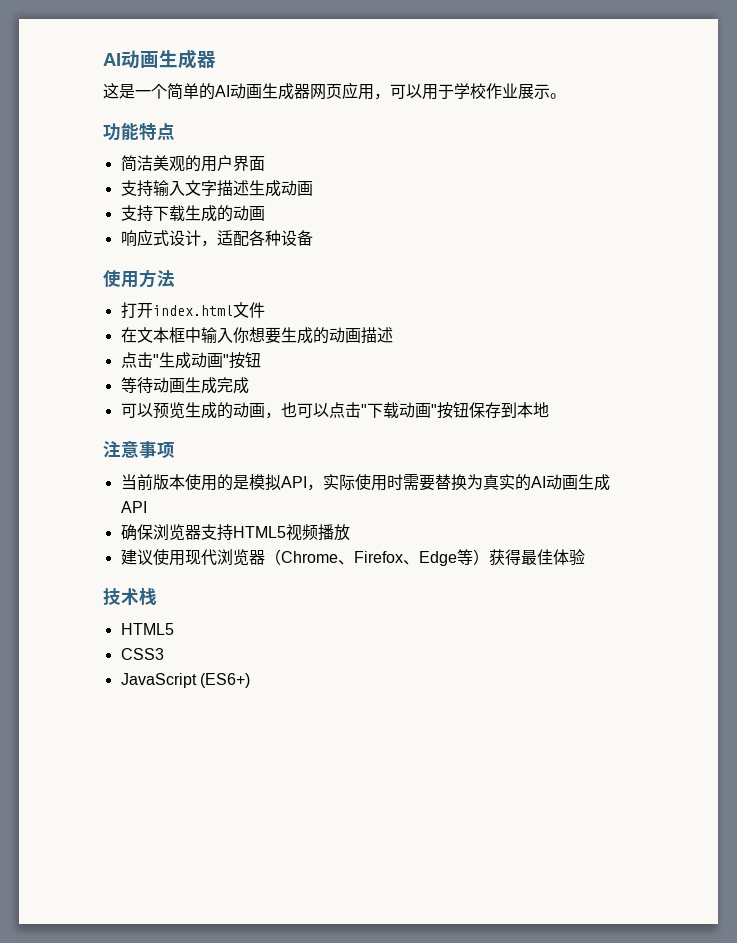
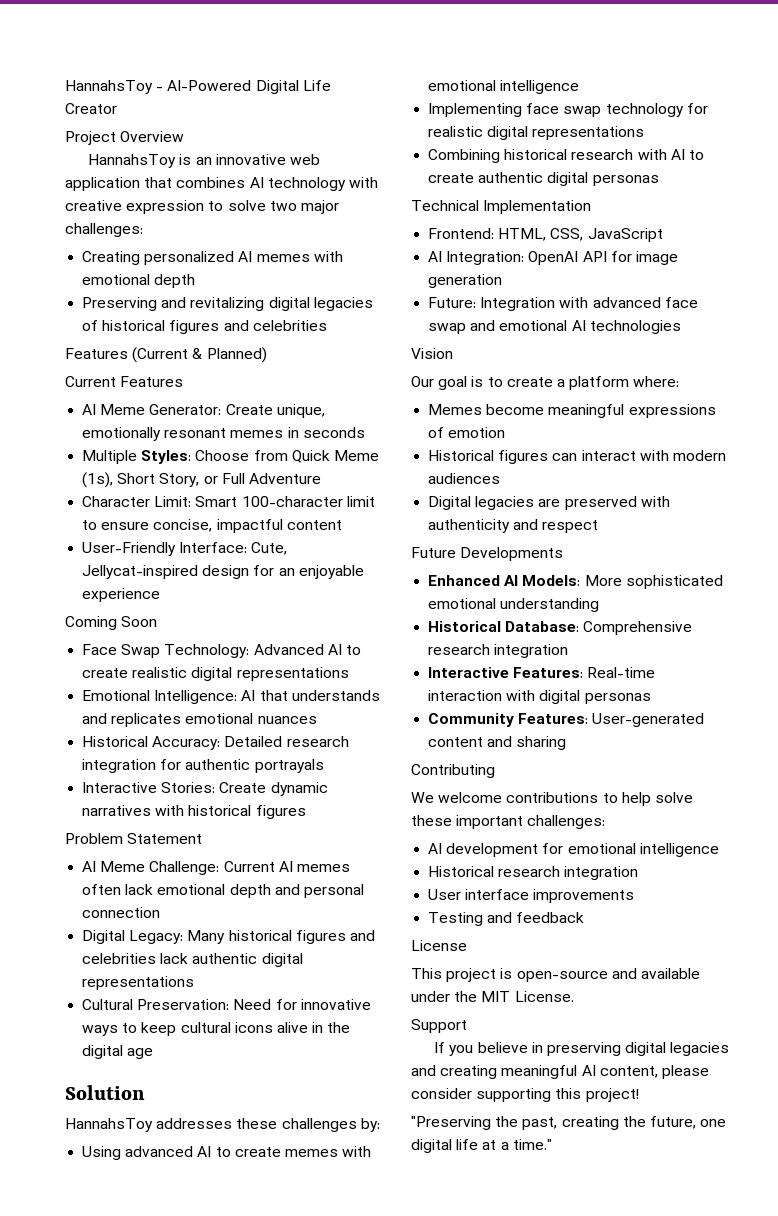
[103,49,216,69] [103,82,566,100] [103,122,175,141] [120,155,265,172] [120,180,313,197] [120,205,265,222] [120,229,313,247] [103,269,175,288] [120,302,265,318] [120,327,393,344] [120,352,261,369] [120,377,249,394] [120,402,549,419] [103,441,175,458] [120,474,610,491] [120,501,147,513] [120,524,350,541] [120,549,585,566] [103,588,157,605] [120,623,174,635] [120,648,164,660] [120,673,250,688] AI动画生成器 // 这是一个简单的AI动画生成器网页应用，可以用于学校作业展示。 // 功能特点 // 简洁美观的用户界面 // 支持输入文字描述生成动画 // 支持下载生成的动画 // 响应式设计，适配各种设备 // 使用方法 // 打开index.html文件 // 在文本框中输入你想要生成的动画描述 // 点击"生成动画"按钮 // 等待动画生成完成 // 可以预览生成的动画，也可以点击"下载动画"按钮保存到本地 // 注意事项 // 当前版本使用的是模拟API，实际使用时需要替换为真实的AI动画生成API // 确保浏览器支持HTML5视频播放 // 建议使用现代浏览器（Chrome、Firefox、Edge等）获得最佳体验 // 技术栈 // HTML5 // CSS3 // JavaScript (ES6+) -> [65,80,331,94] [65,103,117,114] [65,131,185,145] [88,154,320,168] [65,177,378,191] [65,200,339,214] [65,223,143,237] [82,251,343,265] [82,274,196,288] [82,297,373,311] [82,320,327,334] [65,347,267,363] [65,376,184,387] [82,404,325,418] [82,427,365,441] [82,450,379,464] [82,472,321,488] [82,496,375,507] [82,519,342,533] [82,542,288,556] [82,565,364,579] [82,588,161,602] [65,616,158,630] [82,644,361,658] [82,667,349,681] [82,690,380,704] [82,713,317,727] [82,736,349,750] [82,759,324,773] [82,782,328,796] [82,805,306,819] [65,833,203,844] [82,861,350,875] [82,884,364,898] [82,907,161,918] [82,930,375,944] [82,953,303,967] [82,976,195,990] [82,999,371,1010] [82,1022,351,1036] [82,1045,154,1059] [65,1085,145,1100] [65,1118,380,1132] [82,1146,372,1160] [428,80,580,94] [428,103,708,117] [428,126,645,140] [428,149,704,163] [428,172,659,186] [411,200,592,214] [428,228,663,242] [428,251,678,265] [428,274,503,288] [428,297,698,311] [428,320,681,334] [411,348,453,359] [411,376,680,390] [428,404,716,418] [428,427,506,438] [428,450,726,464] [428,473,501,484] [428,496,670,510] [428,519,599,533] [411,547,564,561] [428,575,723,589] [428,598,600,612] [428,621,693,635] [428,644,569,658] [428,667,656,678] [428,690,651,704] [428,713,705,727] [428,736,567,750] [411,764,495,778] [411,792,693,806] [411,815,606,829] [428,843,719,857] [428,866,639,880] [428,889,635,903] [428,912,585,926] [411,940,467,951] [411,968,700,982] [411,991,574,1002] [411,1019,467,1033] [434,1042,730,1056] [411,1065,709,1079] [411,1088,639,1102] [411,1116,727,1130] [411,1139,552,1153] HannahsToy - AI-Powered Digital Life Creator // Project Overview // HannahsToy is an innovative web application that combines AI technology with creative expression to solve two major challenges: // Creating personalized AI memes with emotional depth // Preserving and revitalizing digital legacies of historical figures and celebrities // Features (Current & Planned) // Current Features // AI Meme Generator: Create unique, emotionally resonant memes in seconds // Multiple Styles: Choose from Quick Meme (1s), Short Story, or Full Adventure // Character Limit: Smart 100-character limit to ensure concise, impactful content // User-Friendly Interface: Cute, Jellycat-inspired design for an enjoyable experience // Coming Soon // Face Swap Technology: Advanced AI to create realistic digital representations // Emotional Intelligence: AI that understands and replicates emotional nuances // Historical Accuracy: Detailed research integration for authentic portrayals // Interactive Stories: Create dynamic narratives with historical figures // Problem Statement // AI Meme Challenge: Current AI memes often lack emotional depth and personal connection // Digital Legacy: Many historical figures and celebrities lack authentic digital representations // Cultural Preservation: Need for innovative ways to keep cultural icons alive in the digital age // Solution // HannahsToy addresses these challenges by: // Using advanced AI to create memes with emotional intelligence // Implementing face swap technology for realistic digital representations // Combining historical research with AI to create authentic digital personas // Technical Implementation // Frontend: HTML, CSS, JavaScript // AI Integration: OpenAI API for image generation // Future: Integration with advanced face swap and emotional AI technologies // Vision // Our goal is to create a platform where: // Memes become meaningful expressions of emotion // Historical figures can interact with modern audiences // Digital legacies are preserved with authenticity and respect // Future Developments // Enhanced AI Models: More sophisticated emotional understanding // Historical Database: Comprehensive research integration // Interactive Features: Real-time interaction with digital personas // Community Features: User-generated content and sharing // Contributing // We welcome contributions to help solve these important challenges: // AI development for emotional intelligence // Historical research integration // User interface improvements // Testing and feedback // License // This project is open-source and available under the MIT License. // Support // If you believe in preserving digital legacies and creating meaningful AI content, please consider supporting this project! // "Preserving the past, creating the future, one digital life at a time."

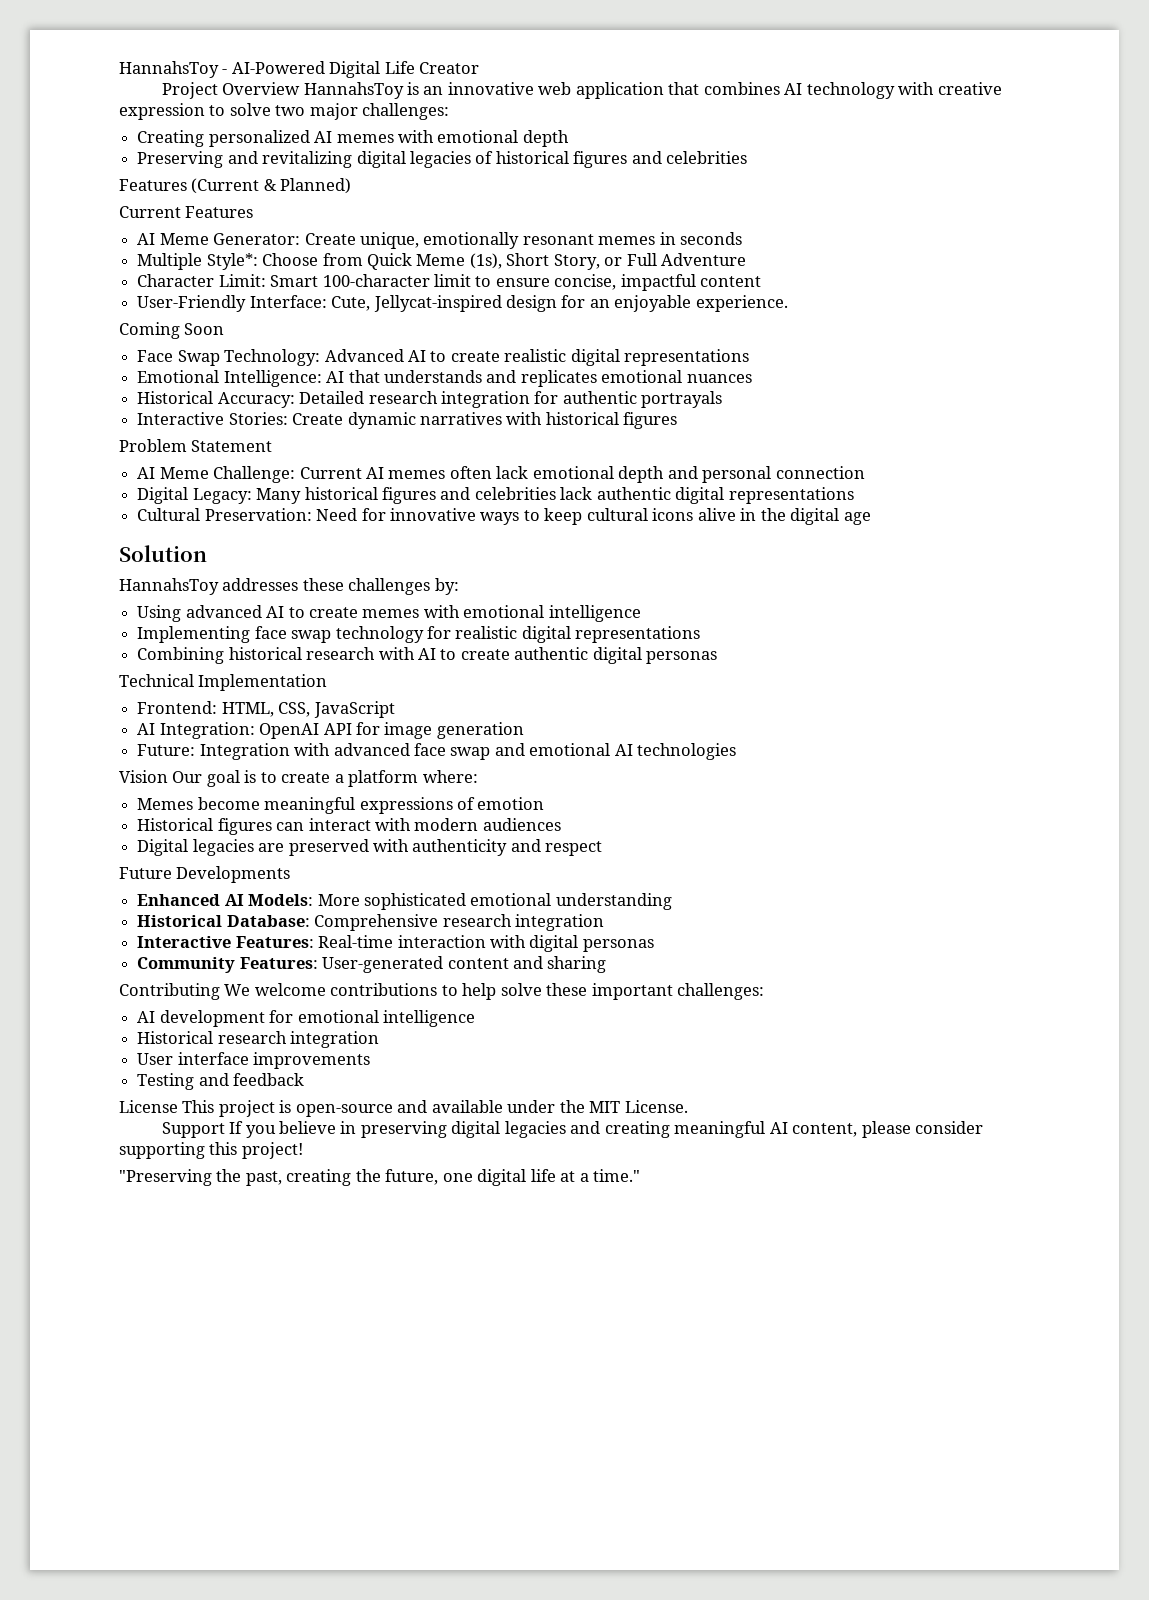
(185, 136) // -> (301, 88) none
[141,450,192,464] Styles: -> [206,253,258,270] Style*:
[82,588,161,602] experience -> [695,295,788,312] experience.
(453, 353) // -> (168, 776) none
(495, 771) // -> (220, 991) none
(467, 945) // -> (178, 1106) none
(467, 1026) // -> (225, 1130) none

